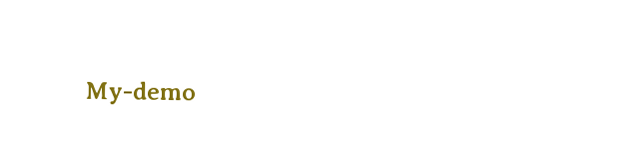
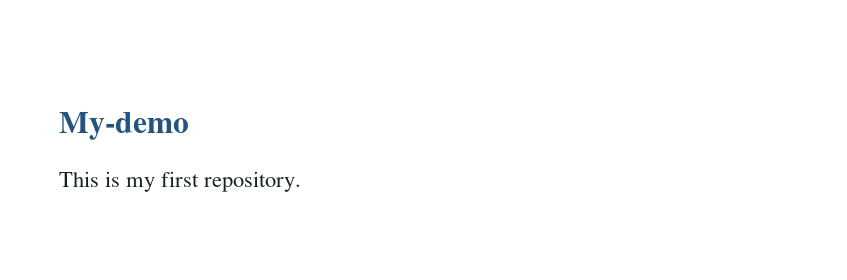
(197, 93) none -> [59,171,302,192] // This is my first repository.

